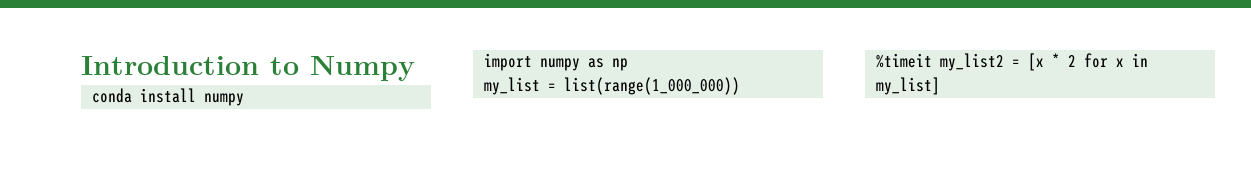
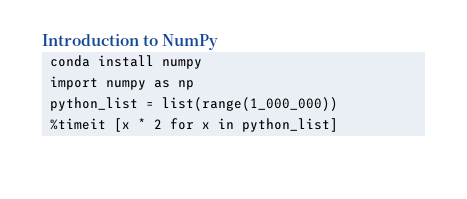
[310,56,415,81] Numpy -> [162,34,219,50] NumPy
[483,77,540,95] my_list -> [49,97,138,111] python_list
[939,53,1020,71] my_list2 = -> (106, 124) none
[875,77,940,95] my_list] -> [241,118,338,132] python_list]

